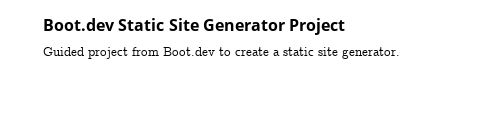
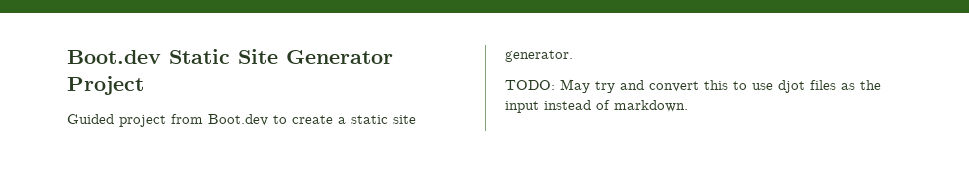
(400, 53) none -> [505,79,881,93] [505,100,688,113] // TODO: May try and convert this to use djot files as the input instead of markdown.

